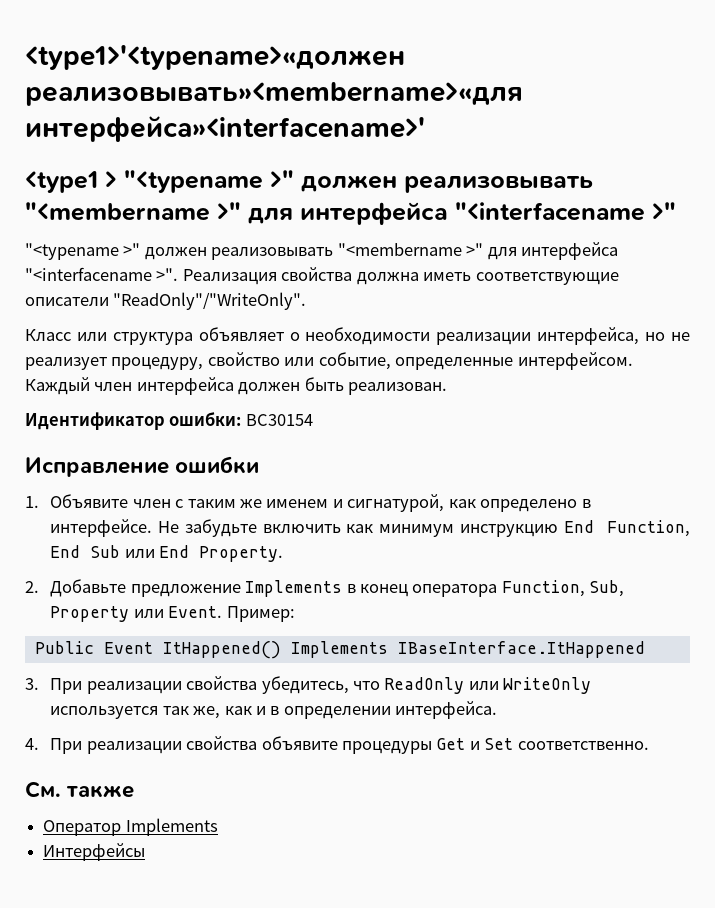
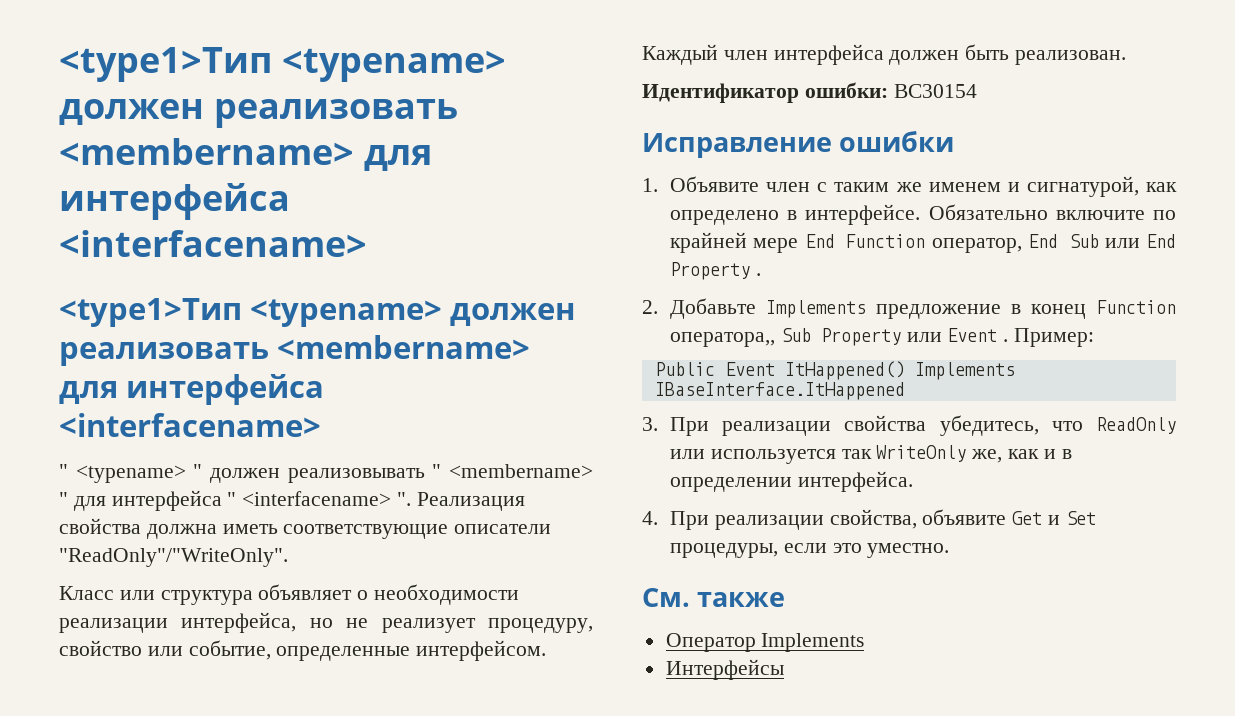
[25,45,405,70] [25,82,523,106] [25,116,425,142] [25,170,593,193] [25,202,676,225] [25,242,619,260] [25,267,179,281] <type1>'<typename>«должен реализовывать»<membername>«для интерфейса»<interfacename>' // <type1 > "<typename >" должен реализовывать "<membername >" для интерфейса "<interfacename >" // "<typename >" должен реализовывать "<membername >" для интерфейса "<interfacename >". -> [59,47,506,82] [59,99,458,128] [59,138,432,171] [59,183,290,220] [59,230,367,257] [59,298,577,327] [59,335,531,366] [59,374,325,405] [59,413,321,437] [59,464,593,483] [59,490,412,511] <type1>Тип <typename> должен реализовать <membername> для интерфейса <interfacename> // <type1>Тип <typename> должен реализовать <membername> для интерфейса <interfacename> // " <typename> " должен реализовывать " <membername> " для интерфейса " <interfacename> ".
[158,519,691,537] Не забудьте включить как минимум инструкцию End Function, -> [928,204,1176,220] [670,232,1022,253] Обязательно включите по крайней мере End Function оператор,
[199,546,284,562] Property. -> [670,262,761,280] Property .
[130,580,625,597] [50,606,223,622] предложение Implements в конец оператора Function, Sub, Property или Event. -> [766,300,1176,319] [670,328,1009,347] Implements предложение в конец Function оператора,, Sub Property или Event .
[503,677,592,694] WriteOnly -> (706, 454) none
(189, 710) none -> [876,445,967,462] WriteOnly
[186,736,649,754] свойства объявите процедуры Get и Set соответственно. -> [829,509,1096,529] [670,543,950,558] свойства, объявите Get и Set процедуры, если это уместно.

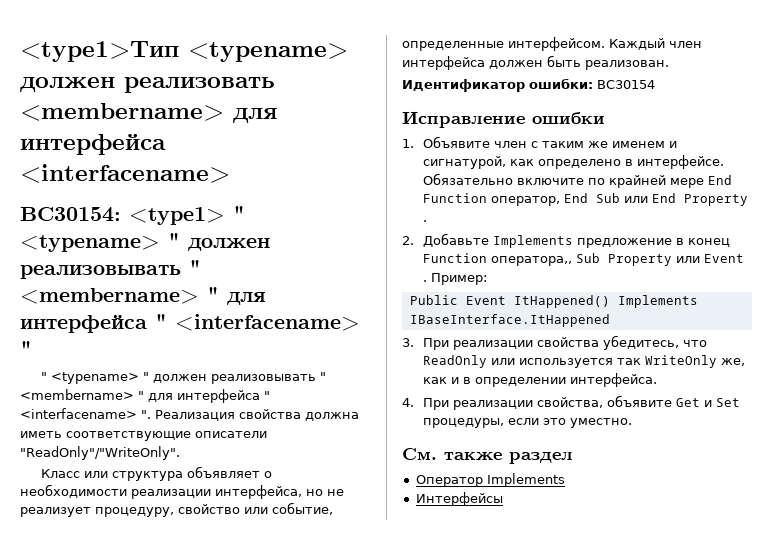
[59,47,506,82] [59,99,458,128] [59,138,432,171] [59,183,290,220] [59,230,367,257] [59,298,577,327] [59,335,531,366] [59,374,325,405] [59,413,321,437] <type1>Тип <typename> должен реализовать <membername> для интерфейса <interfacename> // <type1>Тип <typename> должен реализовать <membername> для интерфейса <interfacename> -> [20,41,348,62] [20,77,275,93] [20,103,278,123] [20,134,166,155] [20,164,230,183] [20,206,245,225] [20,233,270,252] [20,260,201,279] [20,287,266,305] [20,314,360,333] [20,341,32,356] <type1>Тип <typename> должен реализовать <membername> для интерфейса <interfacename> // BC30154: <type1> " <typename> " должен реализовывать " <membername> " для интерфейса " <interfacename> "
(786, 599) none -> [509,452,573,464] раздел

